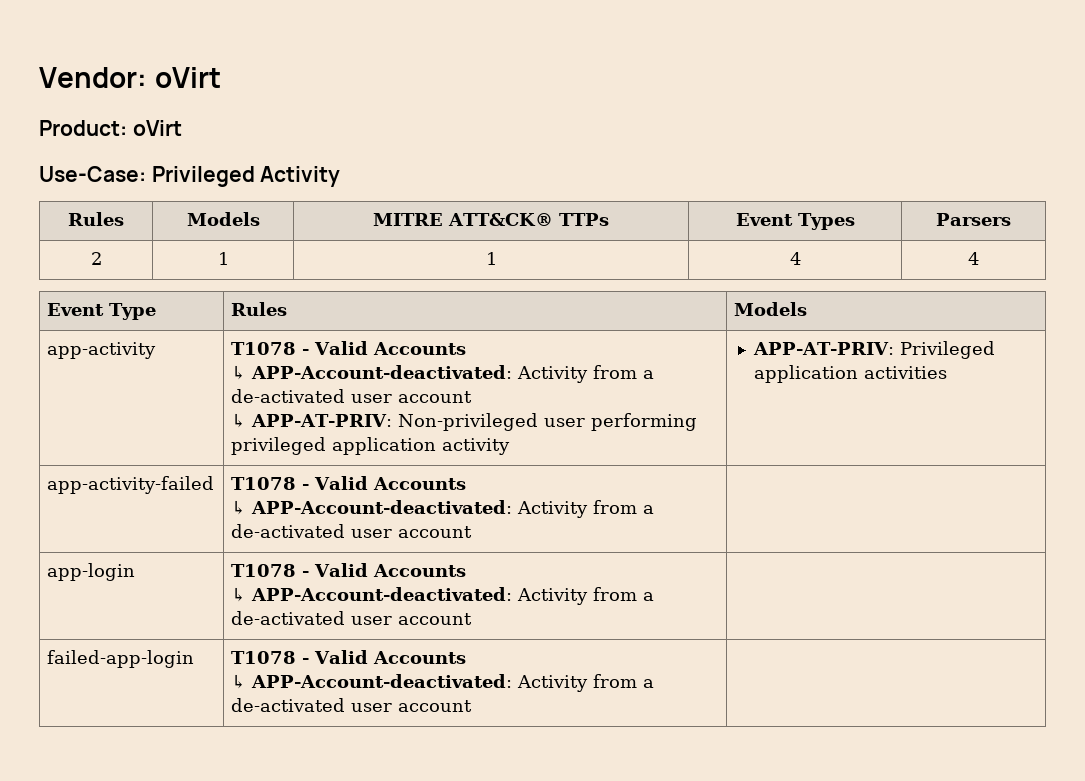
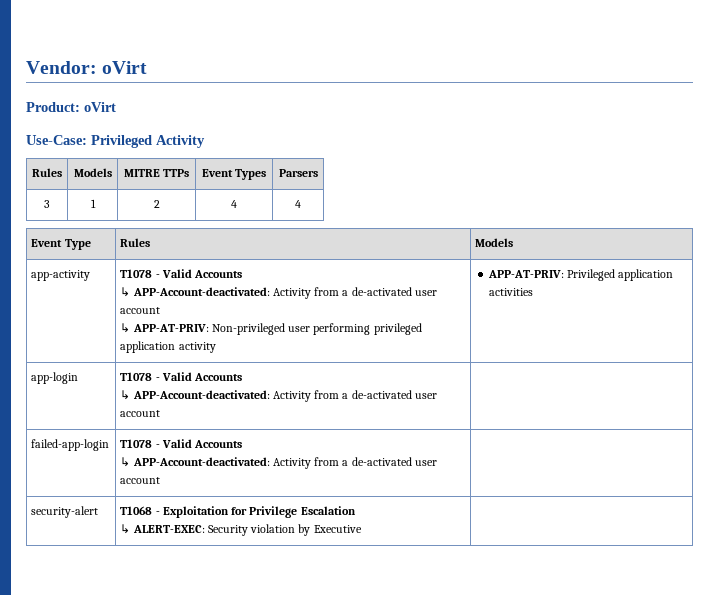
[448,213,554,226] ATT&CK® -> (160, 173) none
[90,252,102,265] [217,252,229,265] [485,252,497,265] 2 | 1 | 1 -> [44,200,50,208] [90,199,96,208] [153,200,160,208] 3 | 1 | 2
[47,476,215,494] [231,476,467,490] [231,500,655,518] [231,524,473,538] // app-activity-failed | T1078 - Valid Accounts // ↳ APP-Account-deactivated: Activity from a de-activated user account | -> (533, 292) none
(473, 706) none -> [31,506,99,518] [120,506,356,518] [120,524,362,536] // security-alert | T1068 - Exploitation for Privilege Escalation // ↳ ALERT-EXEC: Security violation by Executive |

